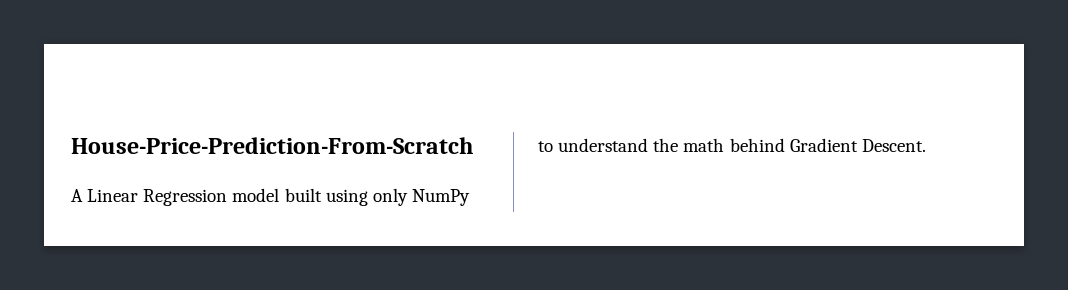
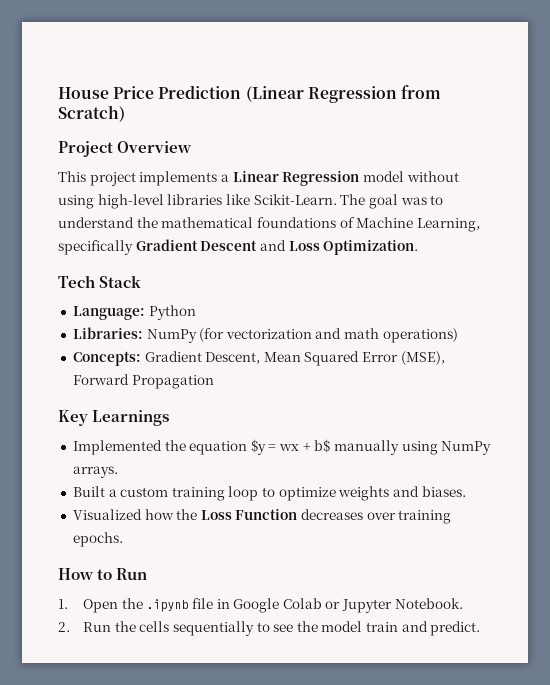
[71,137,473,154] [71,188,470,206] [538,138,926,152] House-Price-Prediction-From-Scratch // A Linear Regression model built using only NumPy to understand the math behind Gradient Descent. -> [58,85,441,103] [58,105,125,122] [58,141,193,157] [58,171,459,186] [58,194,444,209] [58,217,480,232] [58,239,419,255] [58,275,142,288] [72,305,196,320] [72,327,458,343] [72,351,445,366] [72,374,214,389] [58,410,170,426] [72,439,492,455] [72,466,118,478] [72,486,466,501] [72,509,452,524] [72,532,123,547] [58,568,148,580] [58,598,463,613] [58,621,481,636] House Price Prediction (Linear Regression from Scratch) // Project Overview // This project implements a Linear Regression model without using high-level libraries like Scikit-Learn. The goal was to understand the mathematical foundations of Machine Learning, specifically Gradient Descent and Loss Optimization. // Tech Stack // Language: Python // Libraries: NumPy (for vectorization and math operations) // Concepts: Gradient Descent, Mean Squared Error (MSE), Forward Propagation // Key Learnings // Implemented the equation $y = wx + b$ manually using NumPy arrays. // Built a custom training loop to optimize weights and biases. // Visualized how the Loss Function decreases over training epochs. // How to Run // 1. Open the .ipynb file in Google Colab or Jupyter Notebook. // 2. Run the cells sequentially to see the model train and predict.

